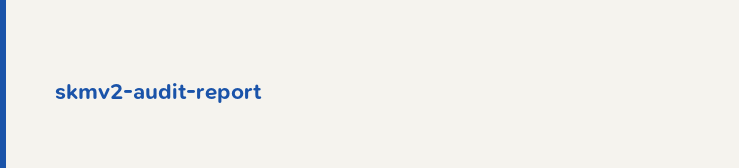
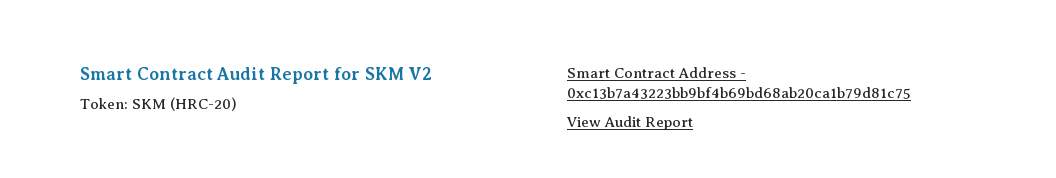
[55,83,262,103] skmv2-audit-report -> [80,67,433,84] [80,97,238,111] [567,67,747,78] [567,87,911,99] [566,116,694,130] Smart Contract Audit Report for SKM V2 // Token: SKM (HRC-20) // Smart Contract Address - 0xc13b7a43223bb9bf4b69bd68ab20ca1b79d81c75 // View Audit Report

